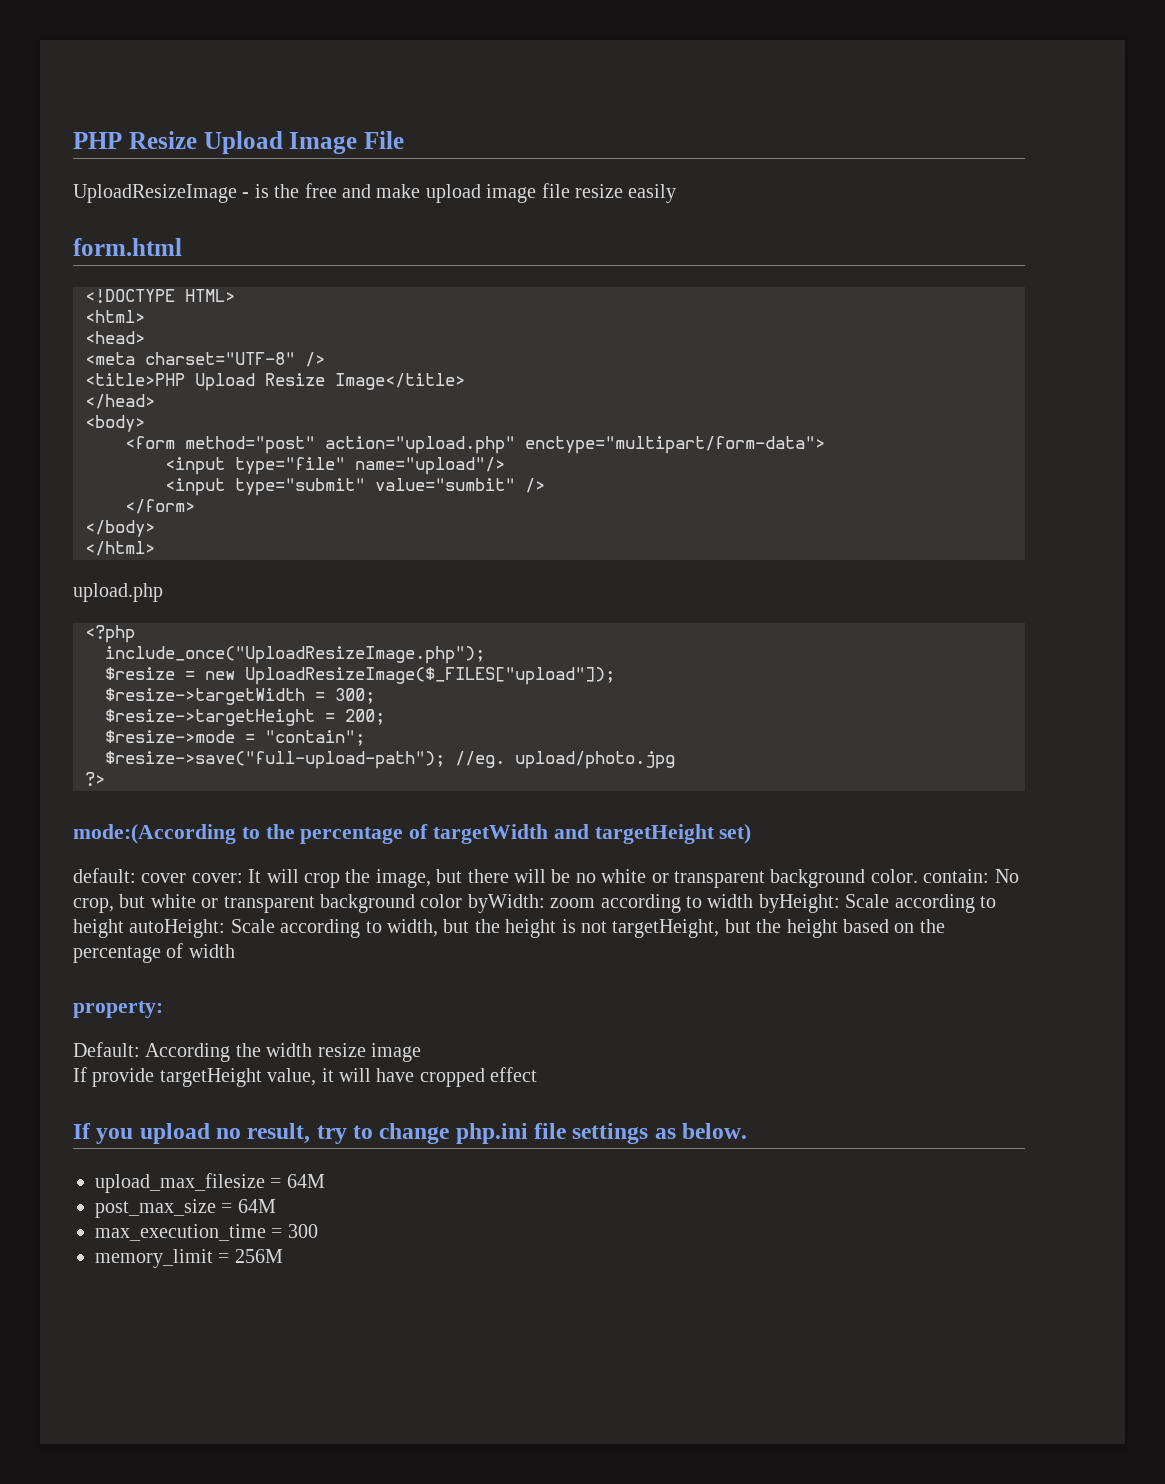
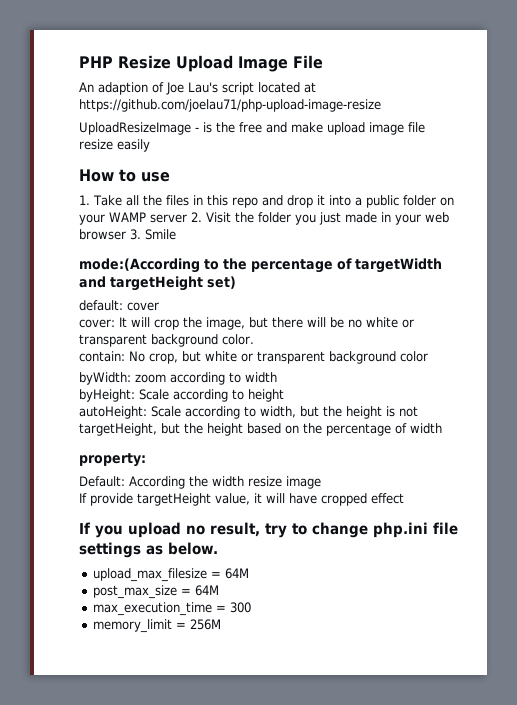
(404, 140) none -> [79,82,316,95] [79,99,381,112] // An adaption of Joe Lau's script located at https://github.com/joelau71/php-upload-image-resize
[73,238,182,256] [85,289,235,304] [85,310,145,323] [85,331,145,344] [85,352,325,367] [85,373,465,391] [85,394,155,409] [85,415,145,432] [125,436,825,454] [165,457,505,475] [165,478,545,496] [125,499,195,514] [85,520,155,537] [85,541,155,556] [73,583,163,602] [85,625,135,643] [105,646,485,664] [105,667,615,685] [105,688,375,705] [105,709,385,726] [105,730,365,746] [105,751,675,769] [85,772,105,787] form.html // <!DOCTYPE HTML> // <html> // <head> // <meta charset="UTF-8" /> // <title>PHP Upload Resize Image</title> // </head> // <body> // <form method="post" action="upload.php" enctype="multipart/form-data"> // <input type="file" name="upload"/> // <input type="submit" value="sumbit" /> // </form> // </body> // </html> // upload.php // <?php // include_once("UploadResizeImage.php"); // $resize = new UploadResizeImage($_FILES["upload"]); // $resize->targetWidth = 300; // $resize->targetHeight = 200; // $resize->mode = "contain"; // $resize->save("full-upload-path"); //eg. upload/photo.jpg // ?> -> [79,169,170,182] [79,195,454,208] [79,212,449,225] [79,229,176,240] How to use // 1. Take all the files in this repo and drop it into a public folder on your WAMP server 2. Visit the folder you just made in your web browser 3. Smile
(187, 878) none -> (159, 306) //
(918, 876) none -> (254, 339) //
(463, 901) none -> (428, 356) //
(754, 901) none -> (277, 377) //
(124, 928) none -> (284, 395) //

